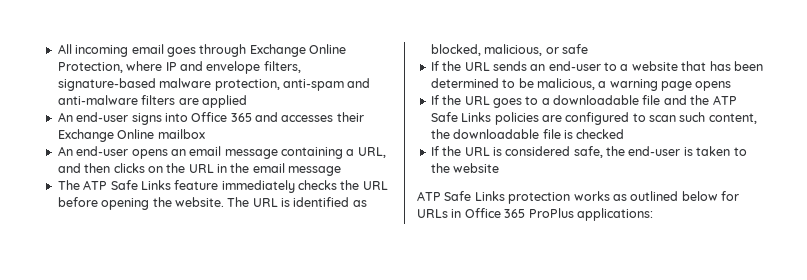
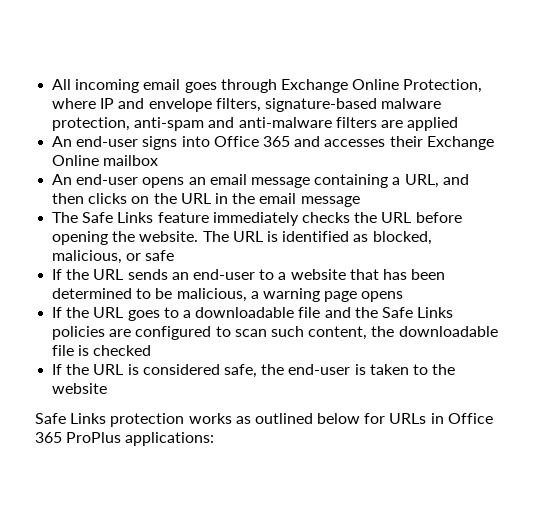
[83,180,108,190] ATP -> (79, 217) none
[712,95,737,105] ATP -> (378, 312) none
[417,191,441,201] ATP -> (108, 388) none

